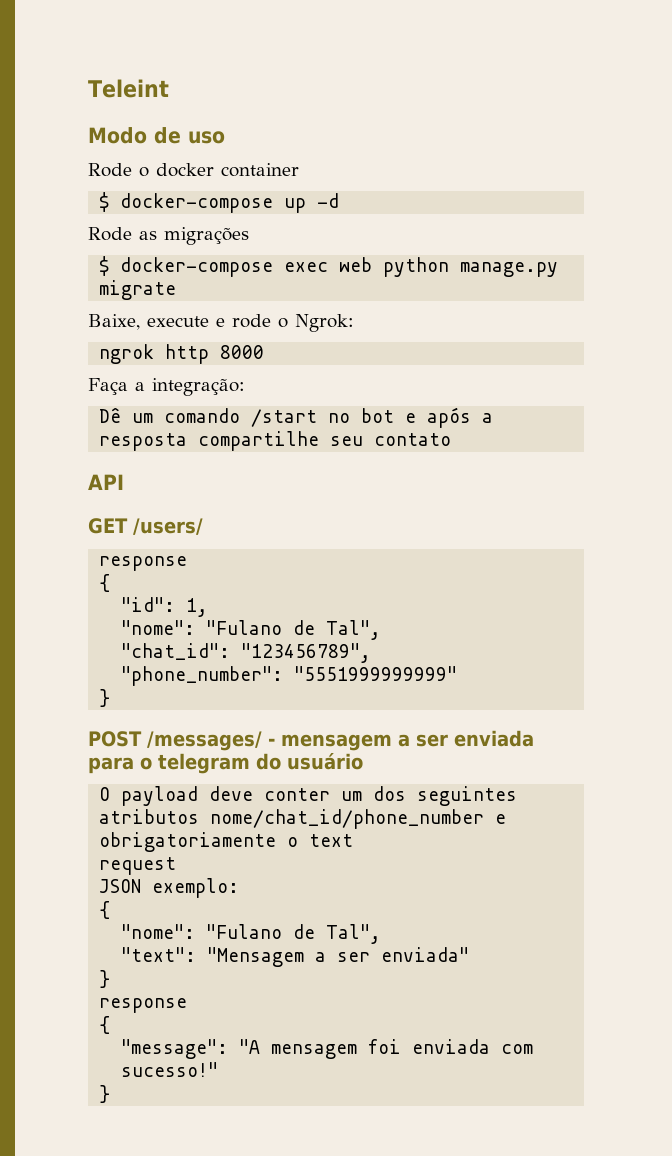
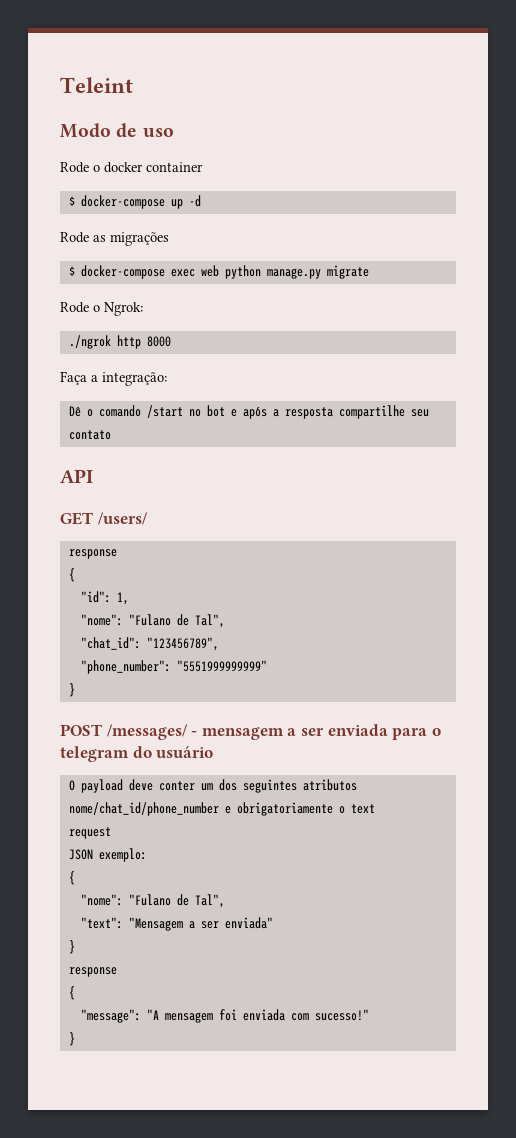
[88,314,271,330] Baixe, execute e rode -> [60,302,89,313] Rode
[99,344,155,364] ngrok -> [68,335,111,349] ./ngrok
[132,413,154,423] um -> [86,409,93,417] o

